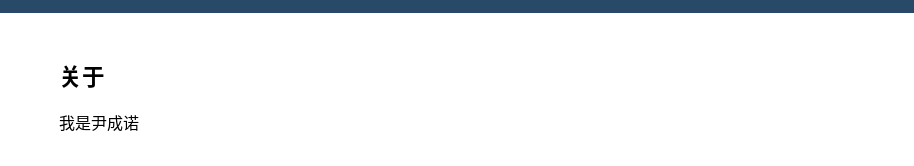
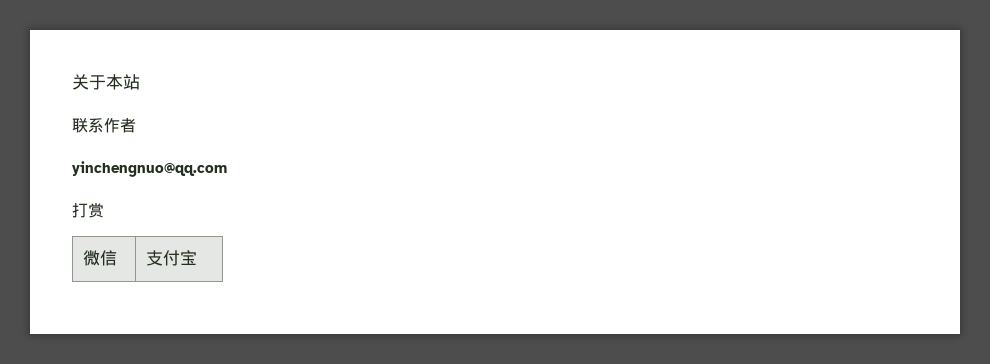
[59,115,139,132] // 我是尹成诺 -> [106,74,140,90] [72,118,136,133] [72,161,227,177] [72,203,104,218] [83,250,118,266] [146,250,198,266] 本站 // 联系作者 // yinchengnuo@qq.com // 打赏 // 微信 | 支付宝

